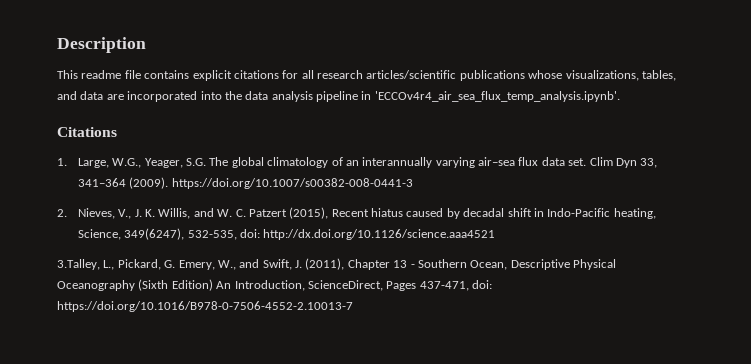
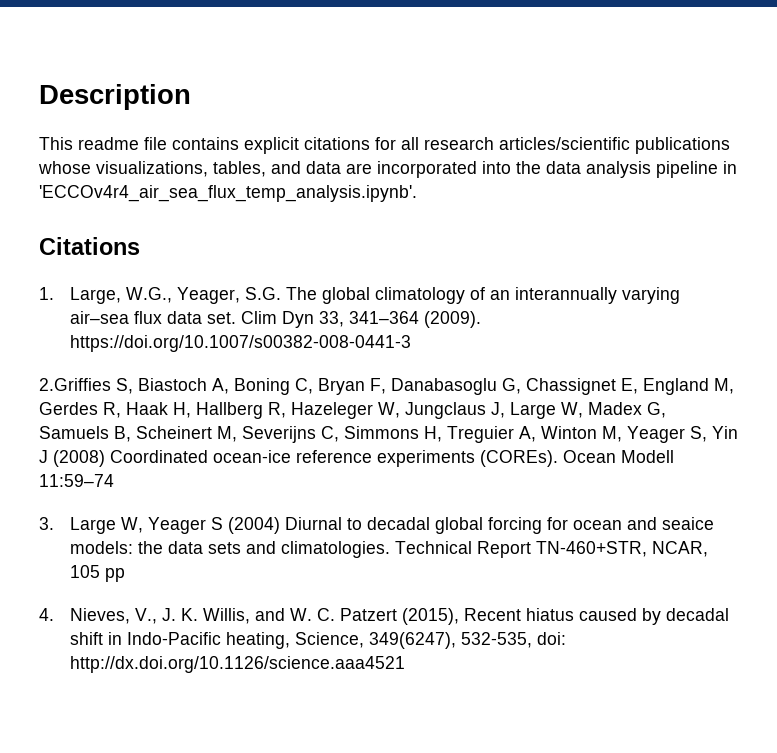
[57,209,67,217] 2. -> [39,378,734,395] [39,402,666,419] [39,426,738,443] [39,450,674,467] [39,474,114,487] [39,517,714,534] [69,541,708,558] [69,565,125,582] [39,608,54,621] 2.Griffies S, Biastoch A, Boning C, Bryan F, Danabasoglu G, Chassignet E, England M, Gerdes R, Haak H, Hallberg R, Hazeleger W, Jungclaus J, Large W, Madex G, Samuels B, Scheinert M, Severijns C, Simmons H, Treguier A, Winton M, Yeager S, Yin J (2008) Coordinated ocean-ice reference experiments (COREs). Ocean Modell 11:59–74 // 3. Large W, Yeager S (2004) Diurnal to decadal global forcing for ocean and seaice models: the data sets and climatologies. Technical Report TN-460+STR, NCAR, 105 pp // 4.
[57,258,616,270] [57,279,492,291] [57,301,353,312] // 3.Talley, L., Pickard, G. Emery, W., and Swift, J. (2011), Chapter 13 - Southern Ocean, Descriptive Physical Oceanography (Sixth Edition) An Introduction, ScienceDirect, Pages 437-471, doi: https://doi.org/10.1016/B978-0-7506-4552-2.10013-7 -> (405, 664) none

